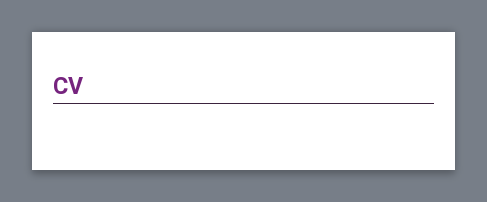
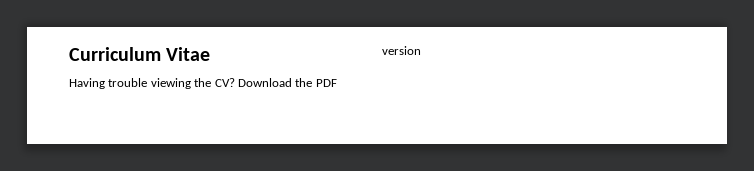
[53,77,83,94] CV -> [69,47,211,61] [69,78,337,89] [382,46,421,55] Curriculum Vitae // Having trouble viewing the CV? Download the PDF version

